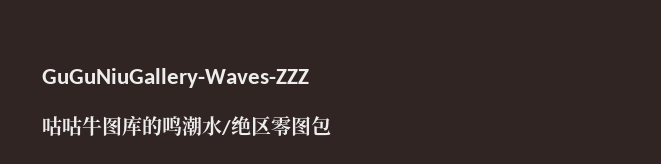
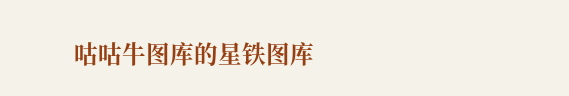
[42,68,309,88] GuGuNiuGallery-Waves-ZZZ // -> (74, 54) none
[162,115,331,136] 鸣潮水/绝区零图包 -> [218,42,314,66] 星铁图库

